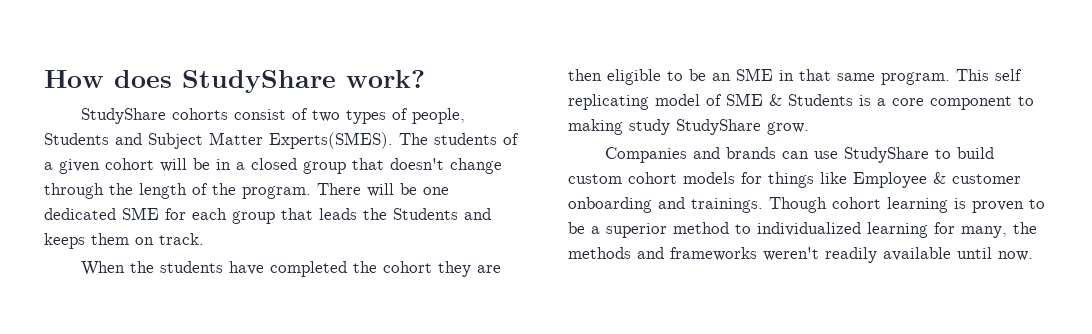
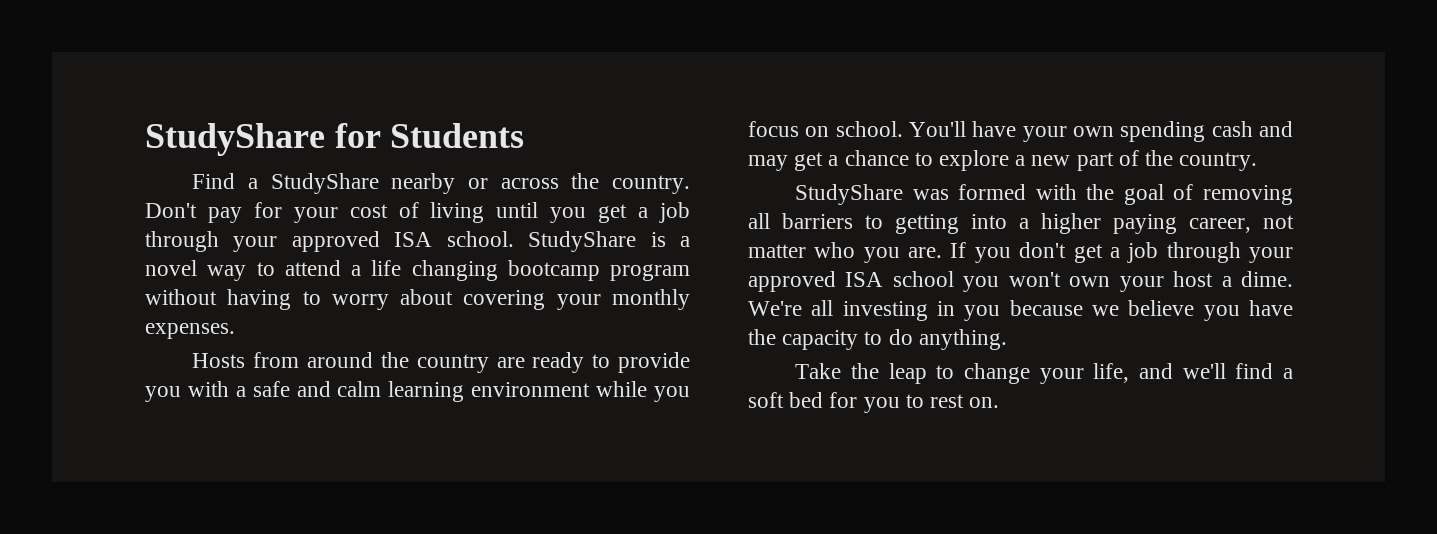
[44,70,425,93] [81,108,466,124] [44,132,519,149] [44,158,502,174] [44,183,449,199] [44,207,491,224] [44,233,204,249] [81,261,502,277] [568,68,1022,85] [568,93,1034,110] [568,119,809,135] [605,147,995,163] [568,172,1021,188] [568,197,1045,213] [568,222,1037,238] [568,247,1033,263] How does StudyShare work? // StudyShare cohorts consist of two types of people, Students and Subject Matter Experts(SMES). The students of a given cohort will be in a closed group that doesn't change through the length of the program. There will be one dedicated SME for each group that leads the Students and keeps them on track. // When the students have completed the cohort they are then eligible to be an SME in that same program. This self replicating model of SME & Students is a core component to making study StudyShare grow. // Companies and brands can use StudyShare to build custom cohort models for things like Employee & customer onboarding and trainings. Though cohort learning is proven to be a superior method to individualized learning for many, the methods and frameworks weren't readily available until now. -> [145,123,525,156] [192,173,690,194] [145,202,691,223] [145,231,691,252] [145,260,690,281] [145,289,690,310] [145,323,235,339] [192,352,690,373] [145,381,690,402] [748,121,1293,142] [748,150,1258,171] [795,184,1293,205] [748,213,1294,234] [748,242,1293,263] [748,271,1293,292] [748,300,1293,321] [748,329,1007,350] [795,363,1293,384] [748,392,1000,413] StudyShare for Students // Find a StudyShare nearby or across the country. Don't pay for your cost of living until you get a job through your approved ISA school. StudyShare is a novel way to attend a life changing bootcamp program without having to worry about covering your monthly expenses. // Hosts from around the country are ready to provide you with a safe and calm learning environment while you focus on school. You'll have your own spending cash and may get a chance to explore a new part of the country. // StudyShare was formed with the goal of removing all barriers to getting into a higher paying career, not matter who you are. If you don't get a job through your approved ISA school you won't own your host a dime. We're all investing in you because we believe you have the capacity to do anything. // Take the leap to change your life, and we'll find a soft bed for you to rest on.

